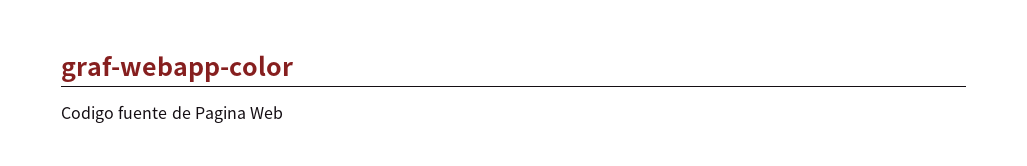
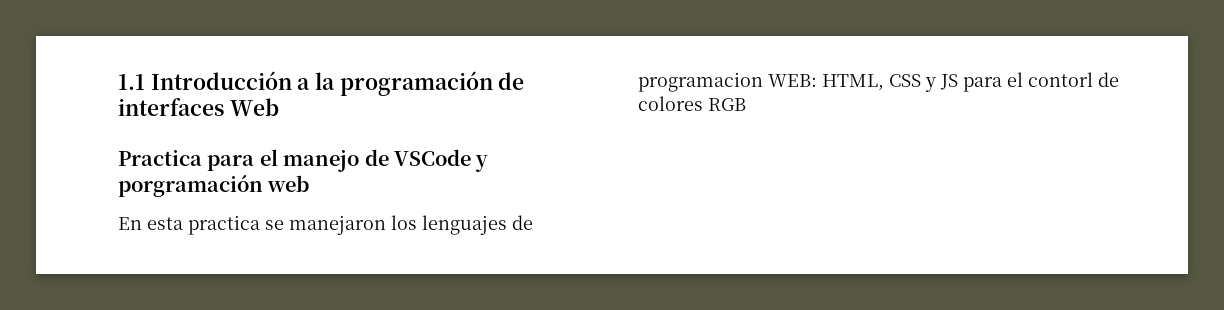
[61,55,293,82] [61,105,284,123] graf-webapp-color // Codigo fuente de Pagina Web -> [118,71,525,96] [118,98,279,116] [118,149,489,172] [118,174,310,197] [118,215,533,235] [638,72,1119,92] [638,96,746,111] 1.1 Introducción a la programación de interfaces Web // Practica para el manejo de VSCode y porgramación web // En esta practica se manejaron los lenguajes de programacion WEB: HTML, CSS y JS para el contorl de colores RGB

